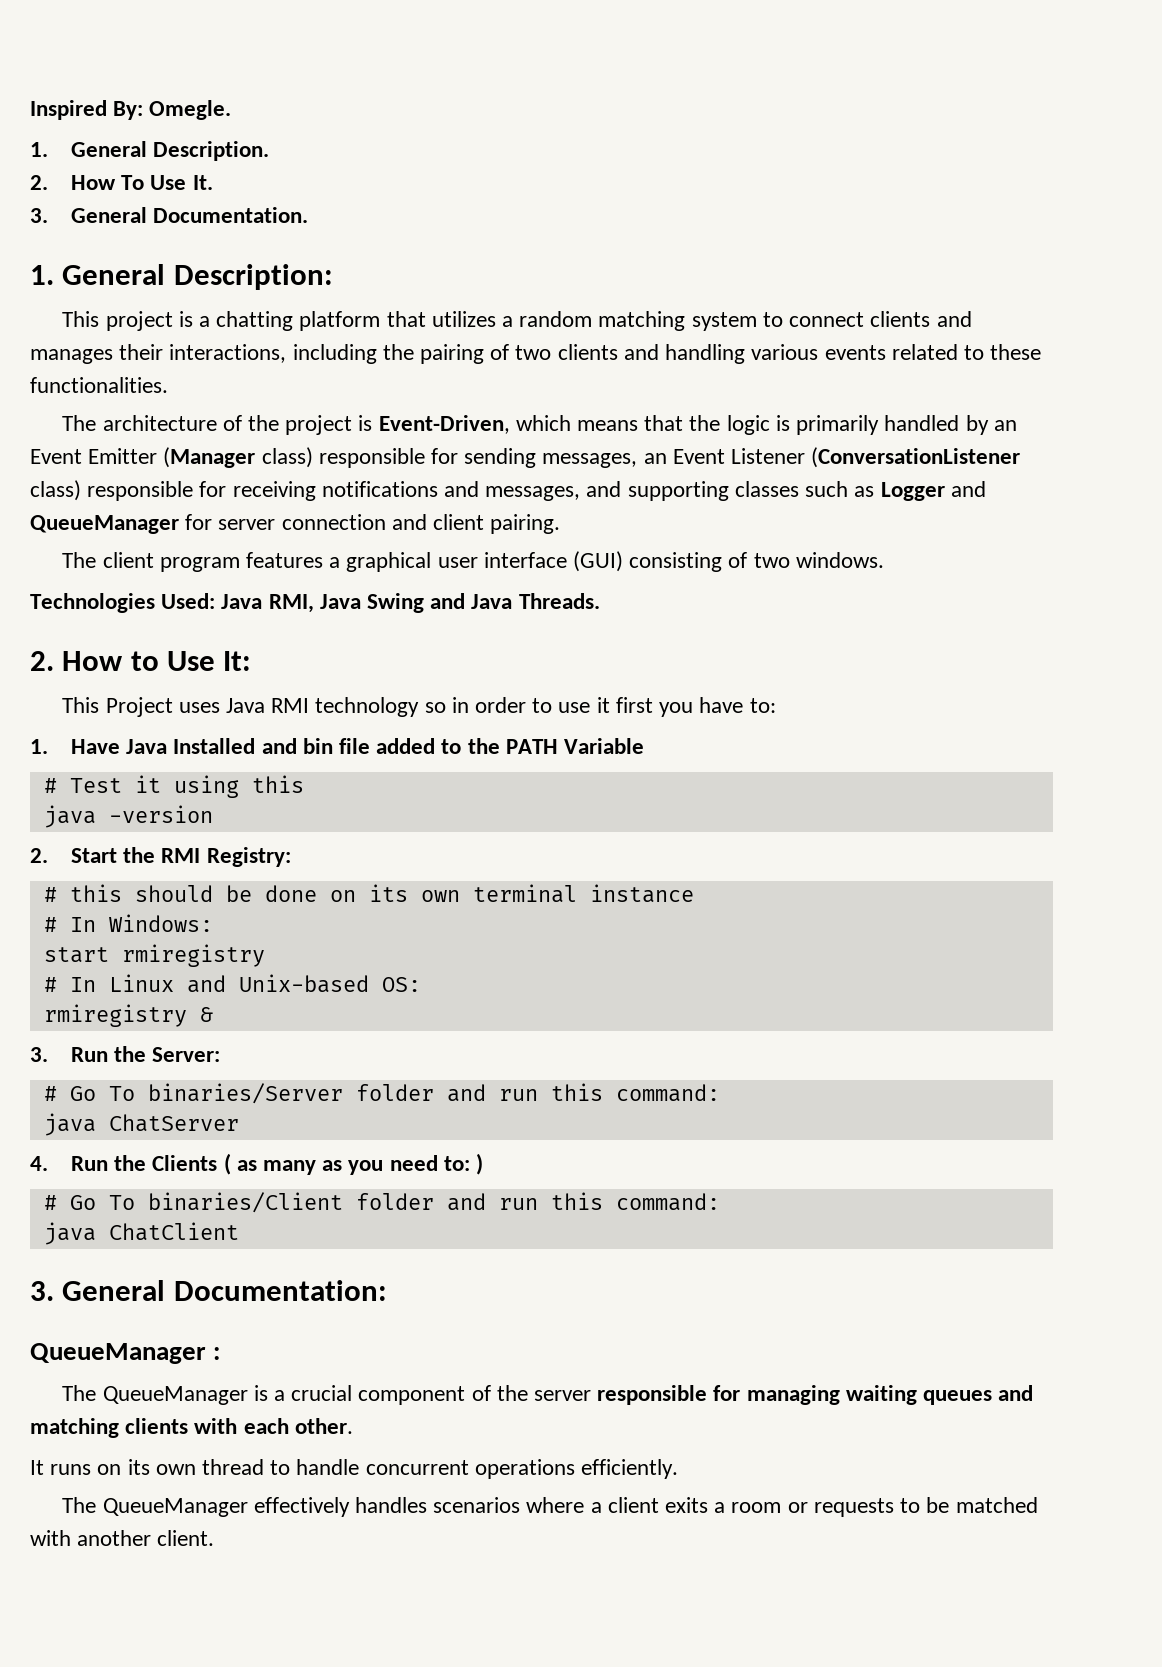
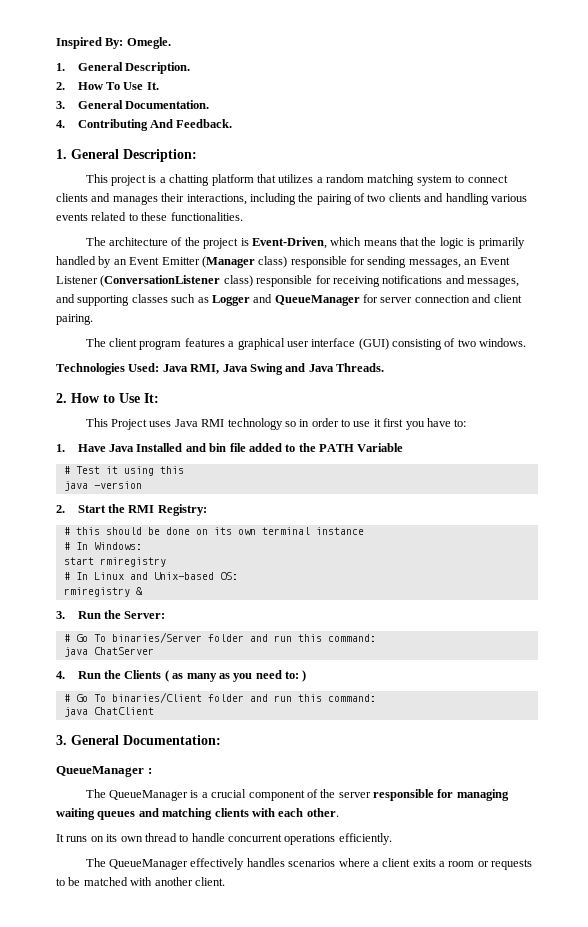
(309, 215) none -> [56,119,233,131] // 4. Contributing And Feedback.

